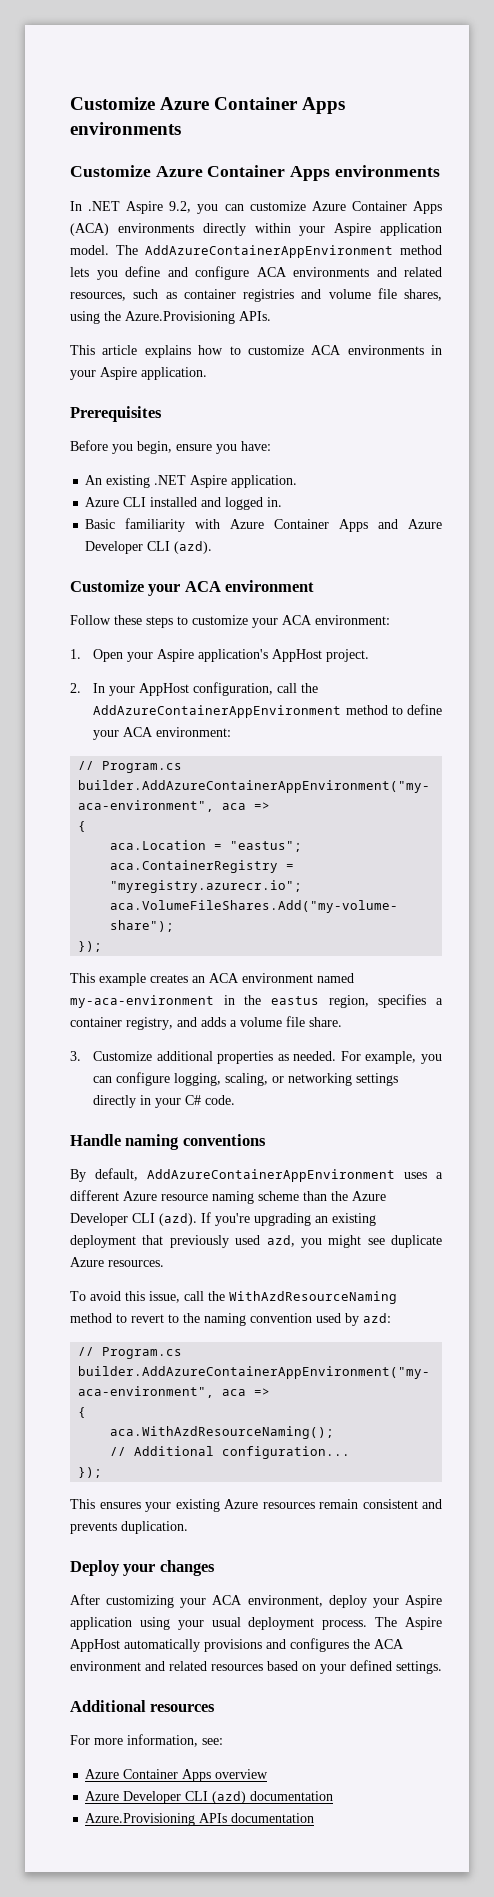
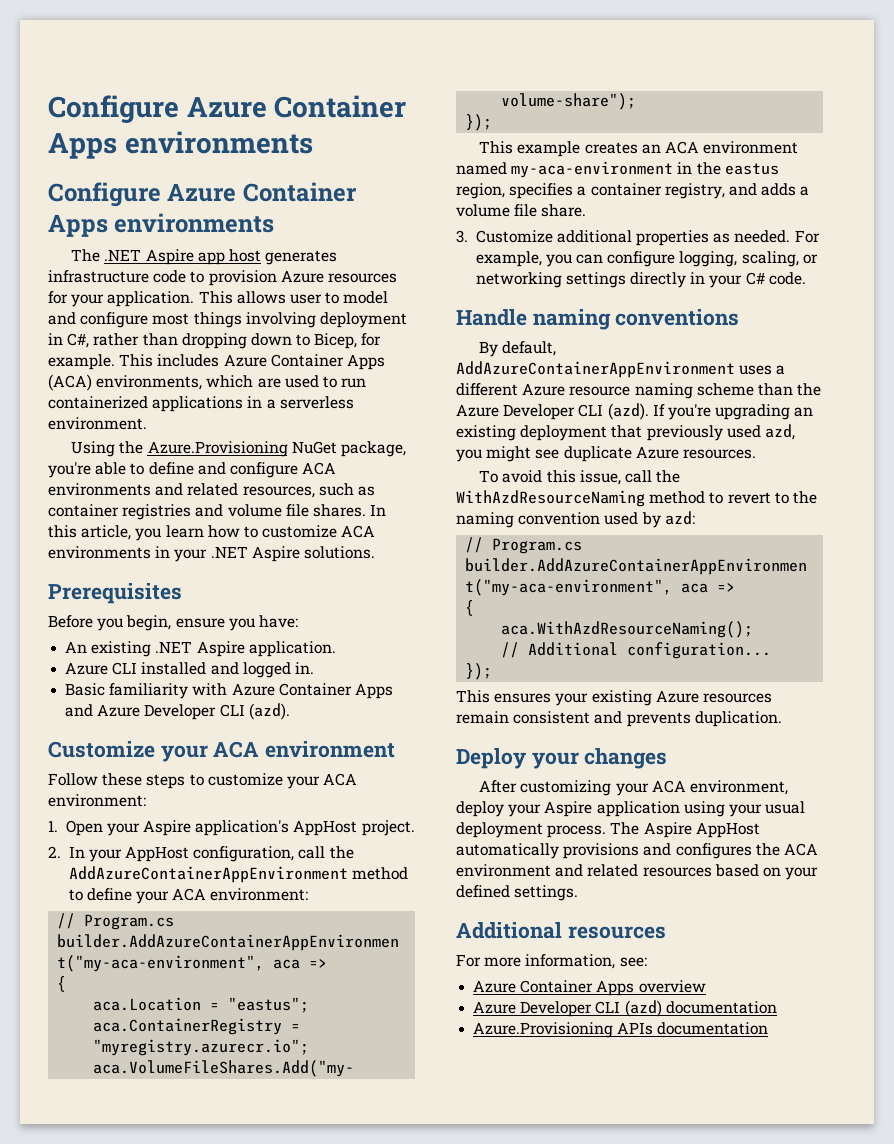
[70,97,346,114] [70,122,181,135] [70,165,440,181] [70,201,442,214] [70,223,442,236] [70,245,442,258] [70,267,118,280] Customize Azure Container Apps environments // Customize Azure Container Apps environments // In .NET Aspire 9.2, you can customize Azure Container Apps (ACA) environments directly within your Aspire application model. The AddAzureContainerAppEnvironment method lets you -> [48,95,407,123] [48,131,313,159] [48,182,357,207] [48,213,275,237] [71,249,338,265] [48,270,397,286] [48,291,389,307] [48,312,407,328] [48,333,382,349] [48,354,385,370] [48,374,367,391] [48,396,354,412] [48,417,147,430] [71,441,406,457] [48,462,145,478] Configure Azure Container Apps environments // Configure Azure Container Apps environments // The .NET Aspire app host generates infrastructure code to provision Azure resources for your application. This allows user to model and configure most things involving deployment in C#, rather than dropping down to Bicep, for example. This includes Azure Container Apps (ACA) environments, which are used to run containerized applications in a serverless environment. // Using the Azure.Provisioning NuGet package, you're able to
[404,289,442,301] [70,311,271,324] [70,345,191,358] shares, using the Azure.Provisioning APIs. // This article explains -> [312,504,387,517] [48,525,204,541] shares. In this article, you learn
[100,367,207,380] Aspire application. -> [210,546,375,562] .NET Aspire solutions.

